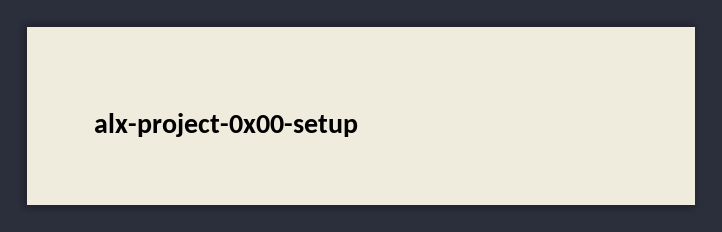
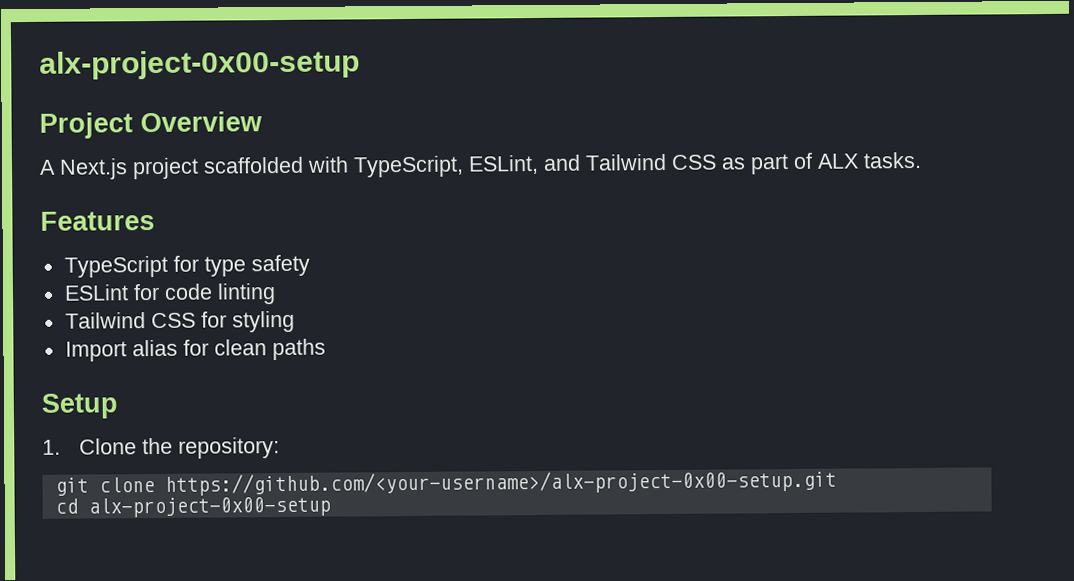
[94,113,358,137] alx-project-0x00-setup -> [39,49,360,80] [39,111,263,139] [39,151,922,180] [40,211,155,231] [63,254,310,278] [63,283,276,305] [64,310,295,333] [64,338,326,362] [41,393,118,419] [42,437,280,459] [54,469,837,496] [54,496,331,518] alx-project-0x00-setup // Project Overview // A Next.js project scaffolded with TypeScript, ESLint, and Tailwind CSS as part of ALX tasks. // Features // TypeScript for type safety // ESLint for code linting // Tailwind CSS for styling // Import alias for clean paths // Setup // 1. Clone the repository: // git clone https://github.com/<your-username>/alx-project-0x00-setup.git // cd alx-project-0x00-setup

